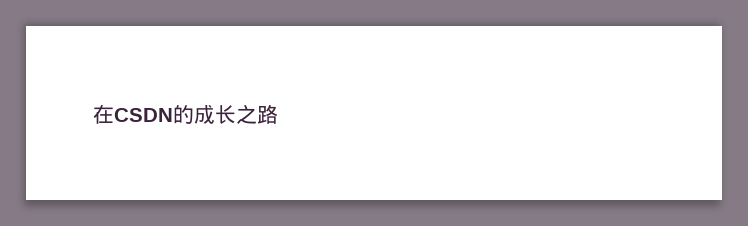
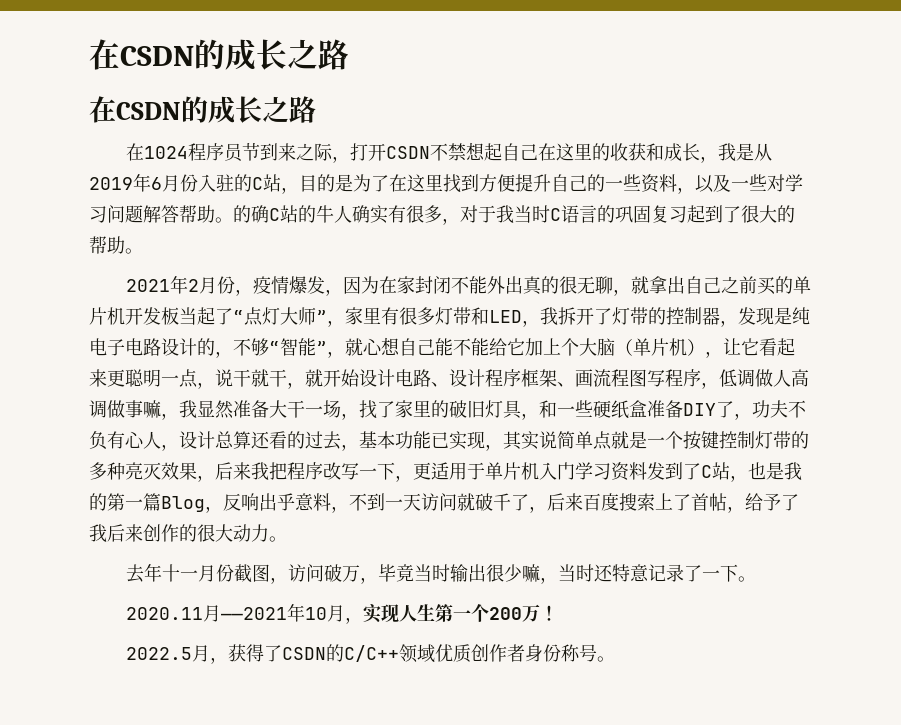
[93,104,278,124] 在CSDN的成长之路 -> [89,39,349,70] [89,96,316,124] [125,142,772,163] [89,173,803,194] [89,205,795,225] [89,236,143,254] [125,275,811,296] [89,307,810,327] [89,337,795,358] [89,369,809,389] [89,400,806,420] [89,431,809,451] [89,462,802,482] [89,493,799,513] [89,524,287,542] [125,563,756,584] [125,603,558,624] [125,644,615,664] 在CSDN的成长之路 // 在CSDN的成长之路 // 在1024程序员节到来之际，打开CSDN不禁想起自己在这里的收获和成长，我是从2019年6月份入驻的C站，目的是为了在这里找到方便提升自己的一些资料，以及一些对学习问题解答帮助。的确C站的牛人确实有很多，对于我当时C语言的巩固复习起到了很大的帮助。 // 2021年2月份，疫情爆发，因为在家封闭不能外出真的很无聊，就拿出自己之前买的单片机开发板当起了“点灯大师”，家里有很多灯带和LED，我拆开了灯带的控制器，发现是纯电子电路设计的，不够“智能”，就心想自己能不能给它加上个大脑（单片机），让它看起来更聪明一点，说干就干，就开始设计电路、设计程序框架、画流程图写程序，低调做人高调做事嘛，我显然准备大干一场，找了家里的破旧灯具，和一些硬纸盒准备DIY了，功夫不负有心人，设计总算还看的过去，基本功能已实现，其实说简单点就是一个按键控制灯带的多种亮灭效果，后来我把程序改写一下，更适用于单片机入门学习资料发到了C站，也是我的第一篇Blog，反响出乎意料，不到一天访问就破千了，后来百度搜索上了首帖，给予了我后来创作的很大动力。 // 去年十一月份截图，访问破万，毕竟当时输出很少嘛，当时还特意记录了一下。 // 2020.11月——2021年10月，实现人生第一个200万！ // 2022.5月，获得了CSDN的C/C++领域优质创作者身份称号。

